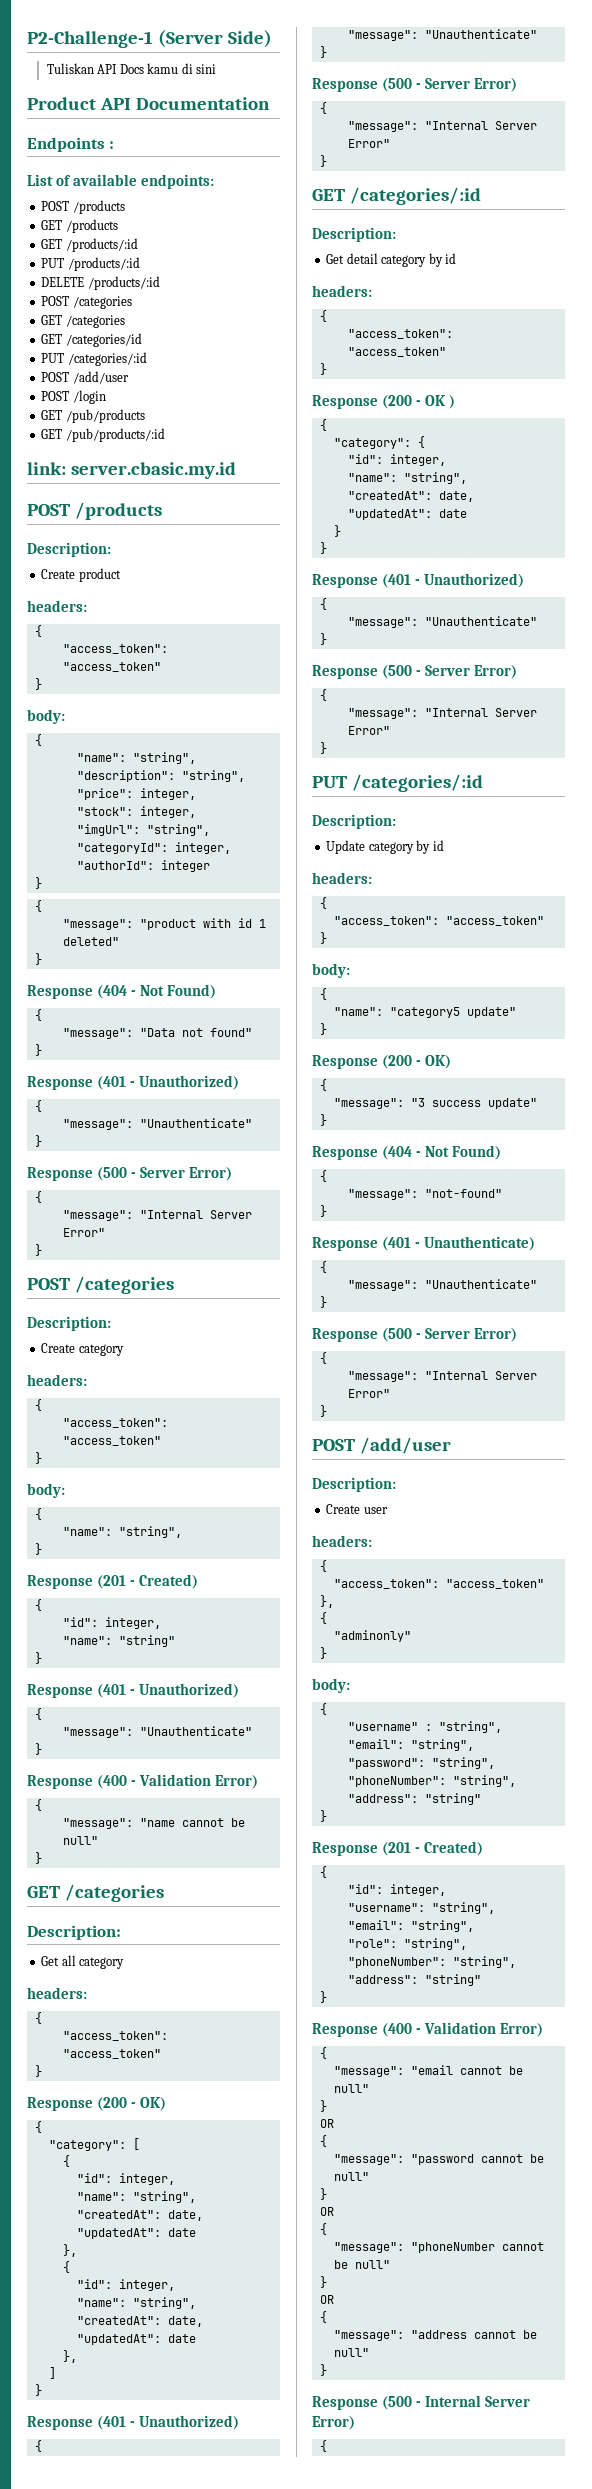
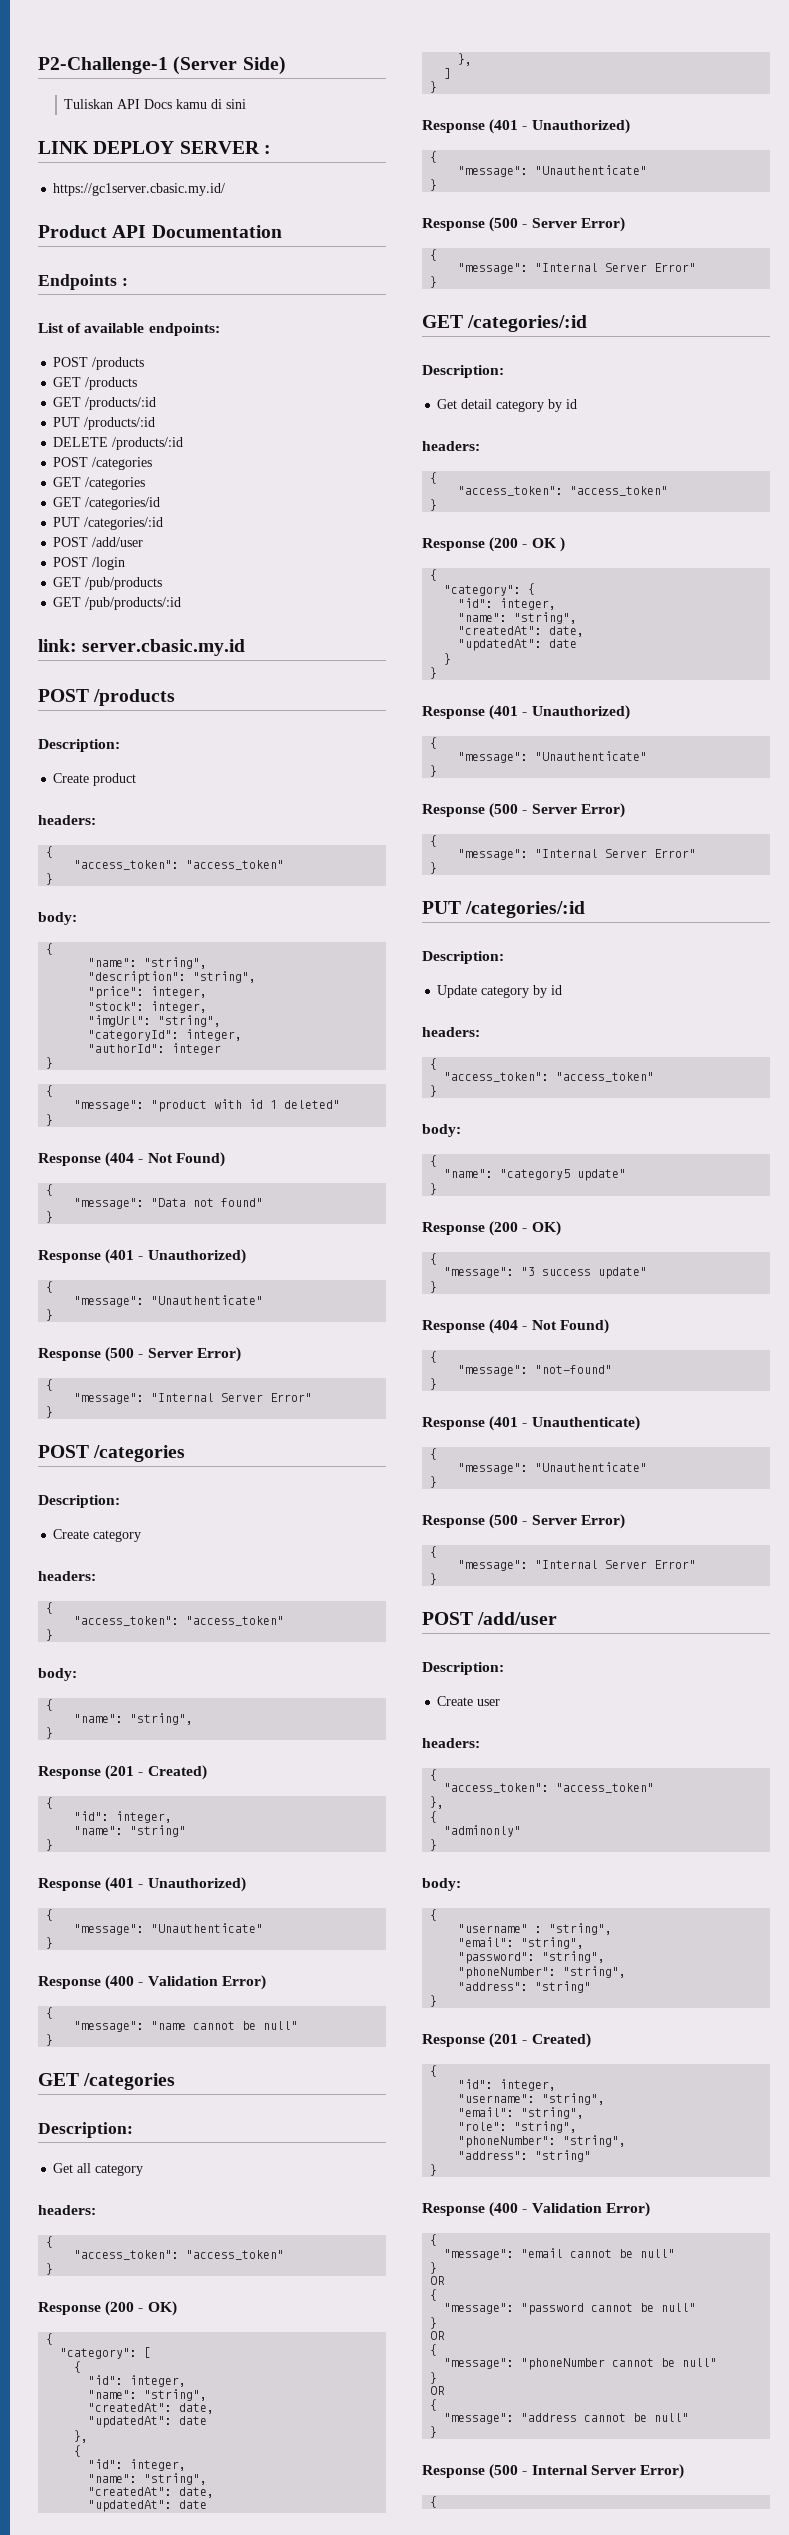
(217, 69) none -> [38,141,271,154] [53,183,226,196] // LINK DEPLOY SERVER : // https://gc1server.cbasic.my.id/

